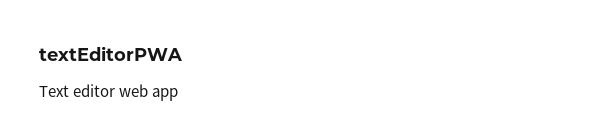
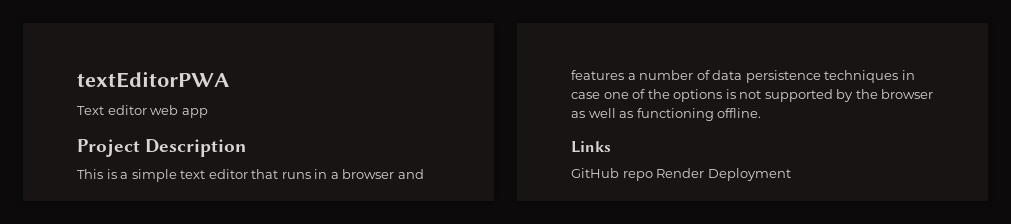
(179, 94) none -> [77,139,247,157] [77,169,424,182] [571,70,915,83] [571,89,934,102] [571,108,762,121] [571,141,611,153] [571,168,791,181] // Project Description // This is a simple text editor that runs in a browser and features a number of data persistence techniques in case one of the options is not supported by the browser as well as functioning offline. // Links // GitHub repo Render Deployment

